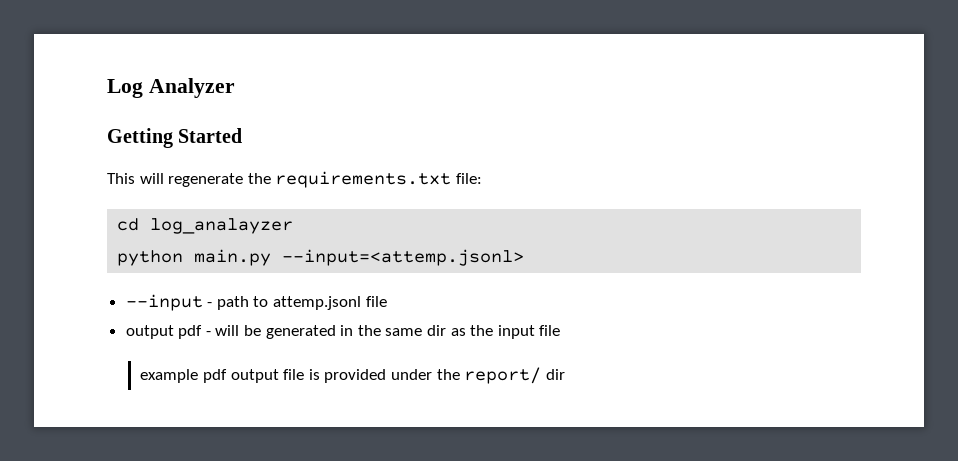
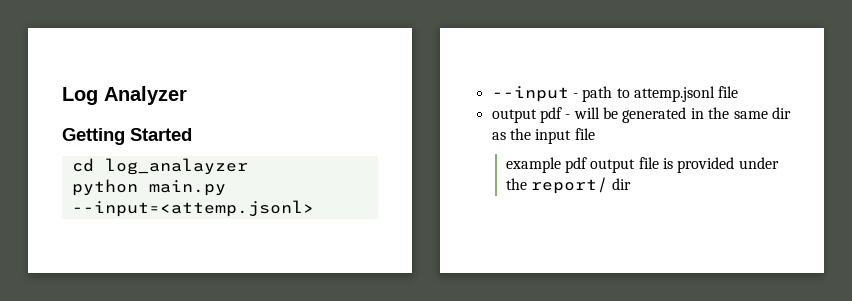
[107,171,482,188] // This will regenerate the requirements.txt file: -> (192, 134) none

